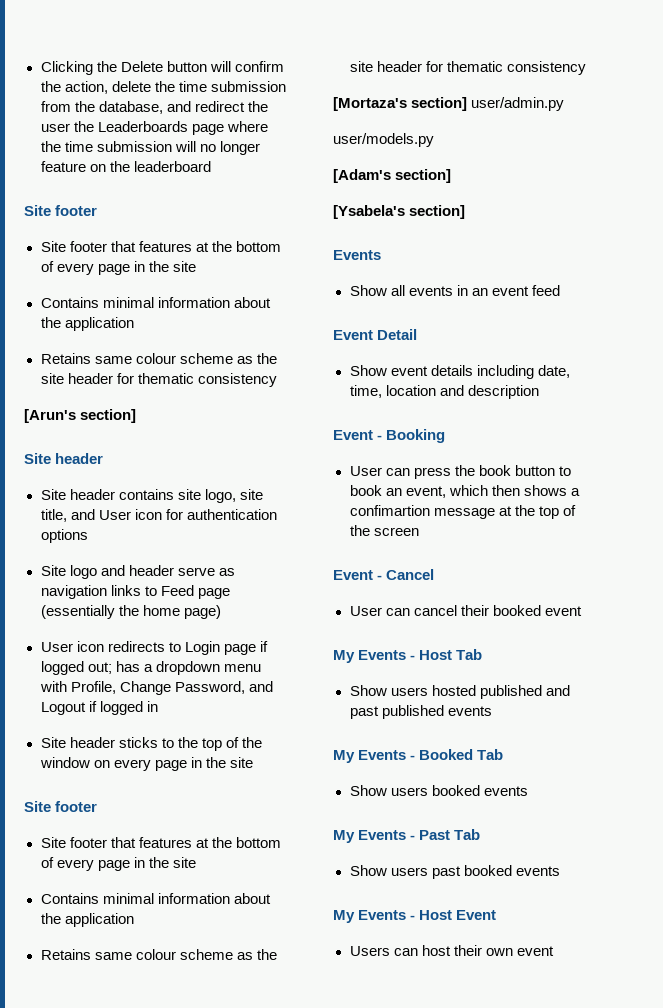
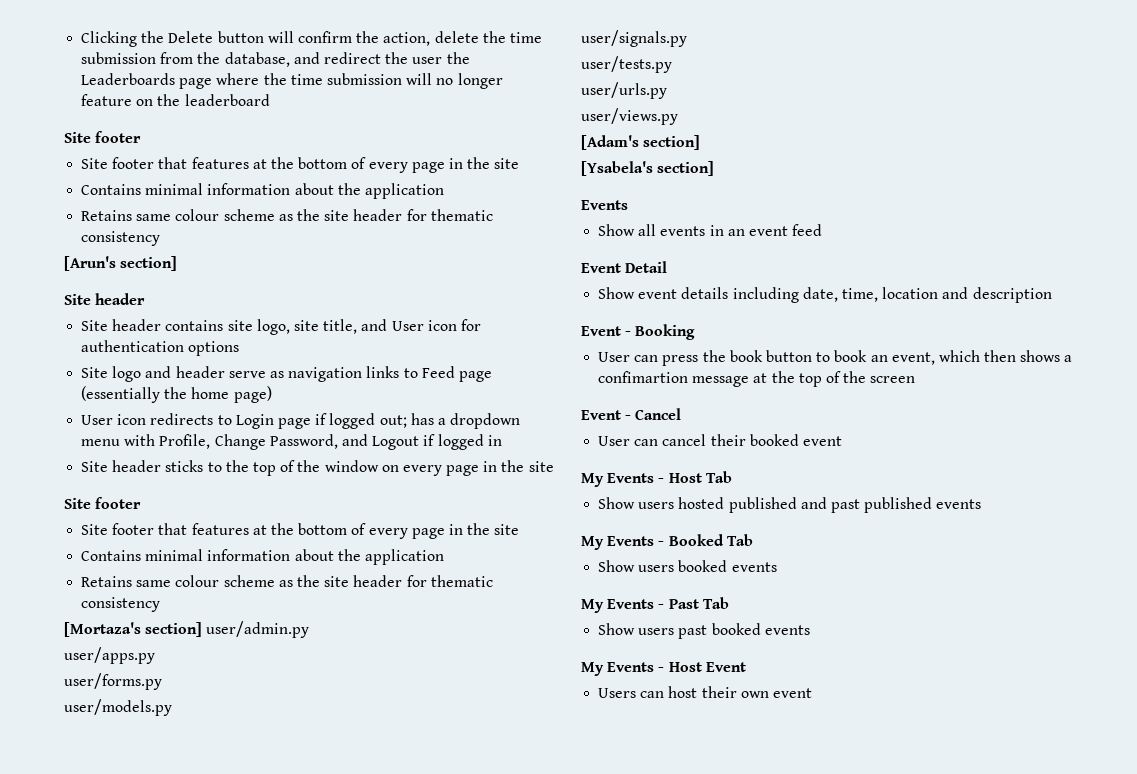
(565, 104) none -> [64,647,155,664] [64,673,162,690] // user/apps.py // user/forms.py
(434, 140) none -> [581,30,687,47] [581,56,672,73] [581,82,667,99] [581,108,678,125] // user/signals.py // user/tests.py // user/urls.py // user/views.py

